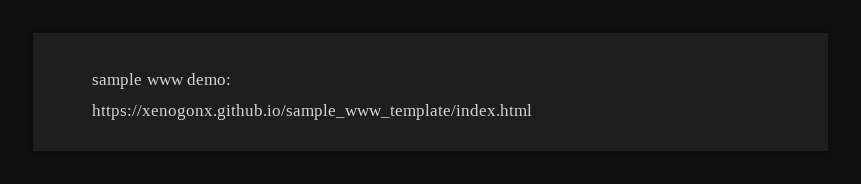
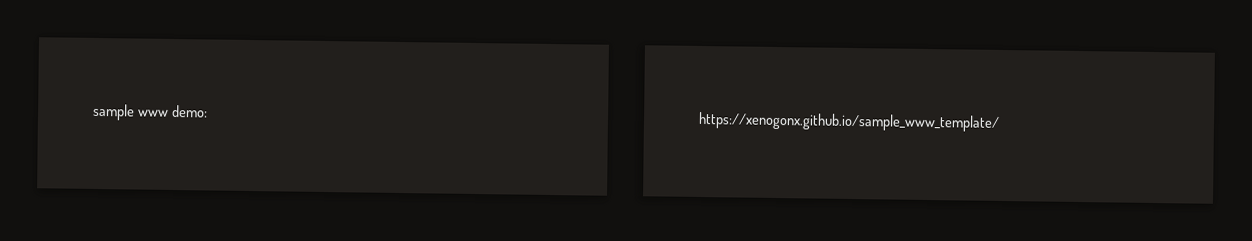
[92,104,532,120] https://xenogonx.github.io/sample_www_template/index.html -> [698,111,1000,132] https://xenogonx.github.io/sample_www_template/

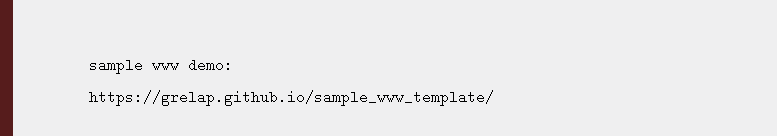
[698,111,1000,132] https://xenogonx.github.io/sample_www_template/ -> [89,90,494,106] https://grelap.github.io/sample_www_template/

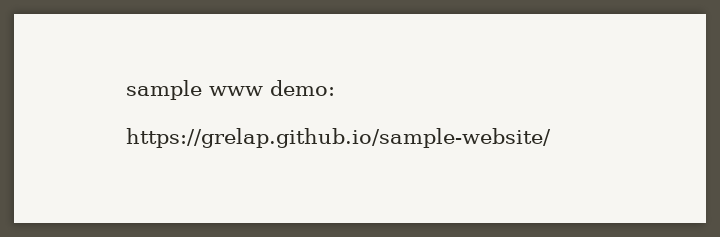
[89,90,494,106] https://grelap.github.io/sample_www_template/ -> [126,128,551,148] https://grelap.github.io/sample-website/

